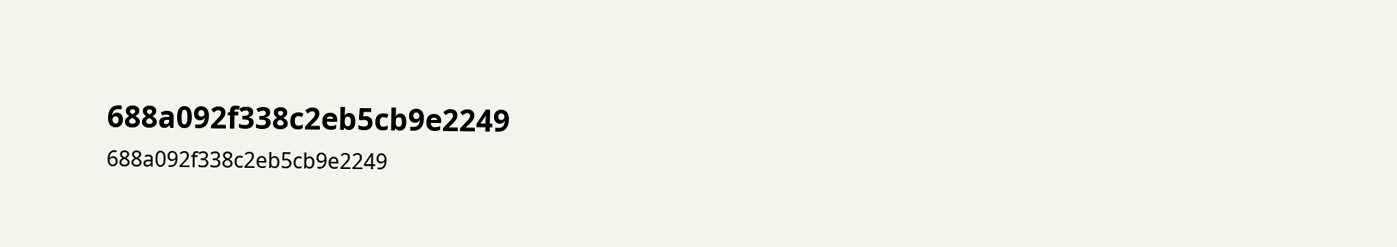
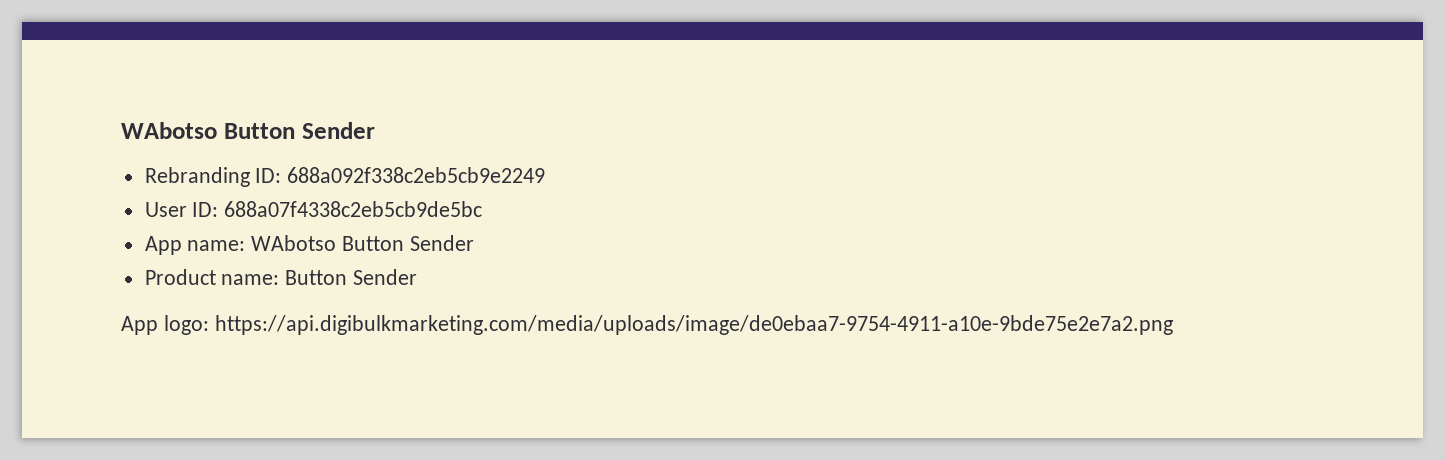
[106,104,511,132] [106,150,388,170] 688a092f338c2eb5cb9e2249 // 688a092f338c2eb5cb9e2249 -> [121,122,375,139] [144,167,546,187] [144,201,483,217] [144,235,474,255] [144,269,418,285] [121,315,1173,335] WAbotso Button Sender // Rebranding ID: 688a092f338c2eb5cb9e2249 // User ID: 688a07f4338c2eb5cb9de5bc // App name: WAbotso Button Sender // Product name: Button Sender // App logo: https://api.digibulkmarketing.com/media/uploads/image/de0ebaa7-9754-4911-a10e-9bde75e2e7a2.png

